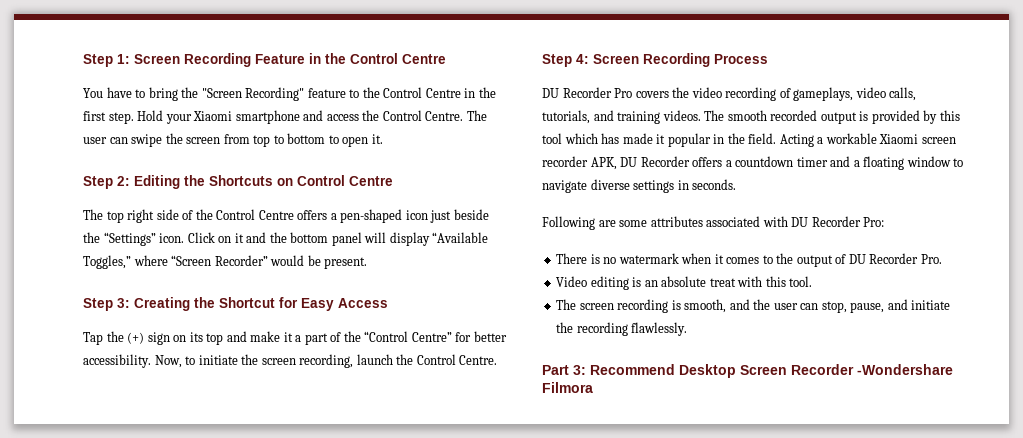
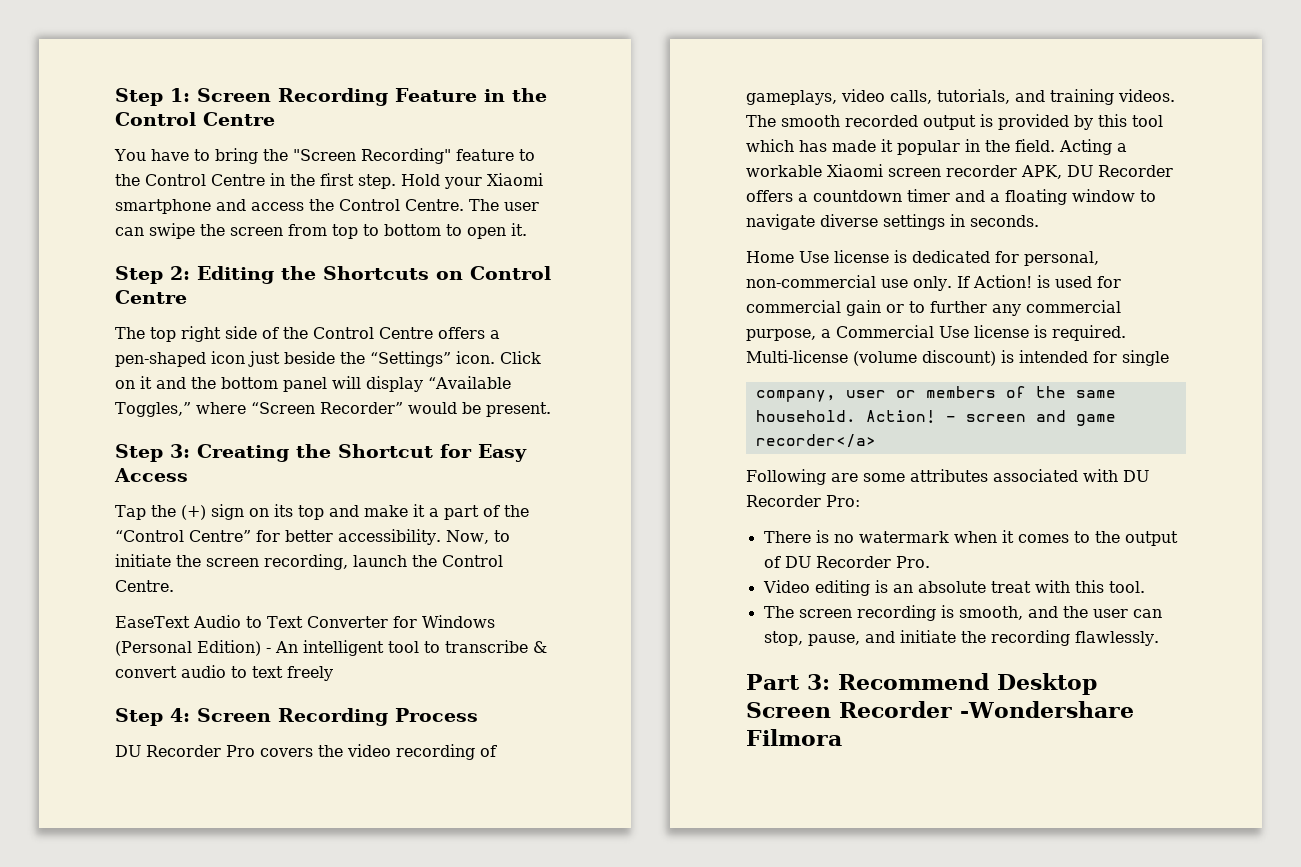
(498, 360) none -> [115,615,495,628] [115,640,547,656] [115,665,333,681] // EaseText Audio to Text Converter for Windows (Personal Edition) - An intelligent tool to transcribe & convert audio to text freely
(737, 184) none -> [746,250,1099,266] [746,275,1121,291] [746,300,1121,316] [746,325,1126,341] [746,350,1169,366] [755,386,1116,402] [755,410,1116,426] [755,434,876,448] // Home Use license is dedicated for personal, non-commercial use only. If Action! is used for commercial gain or to further any commercial purpose, a Commercial Use license is required. Multi-license (volume discount) is intended for single // company, user or members of the same household. Action! - screen and game recorder</a>

